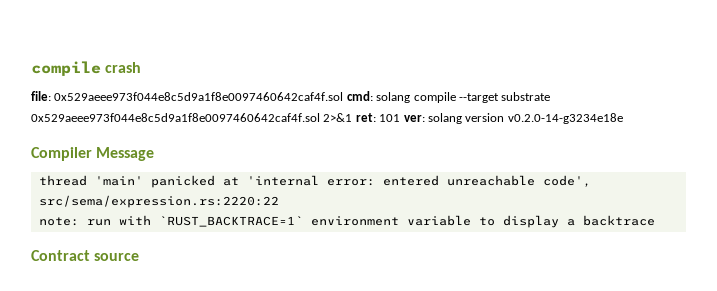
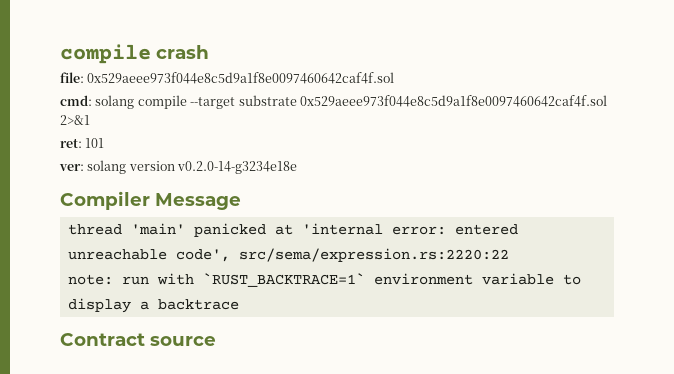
(344, 96) none -> (395, 78) //
(353, 117) none -> (90, 120) //
(401, 118) none -> (105, 143) //

